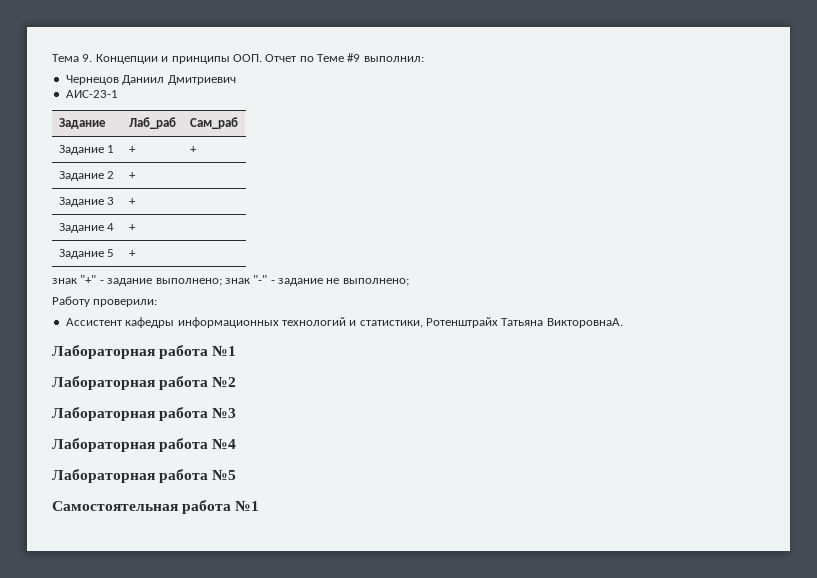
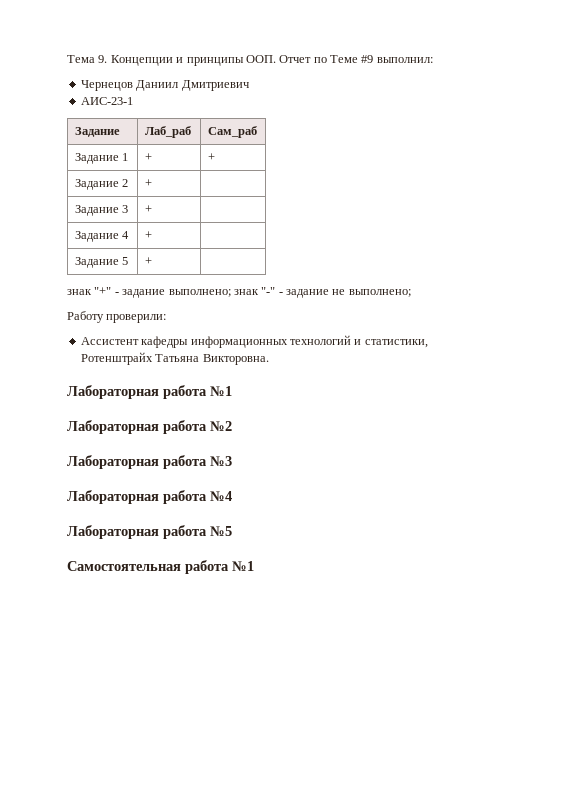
[546,318,623,328] ВикторовнаА. -> [202,354,269,365] Викторовна.

